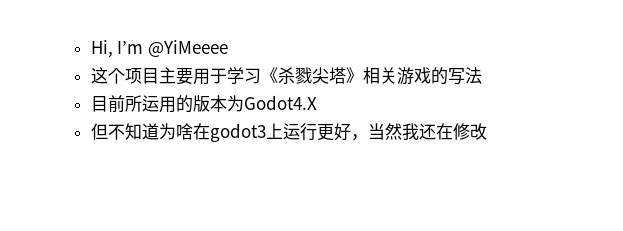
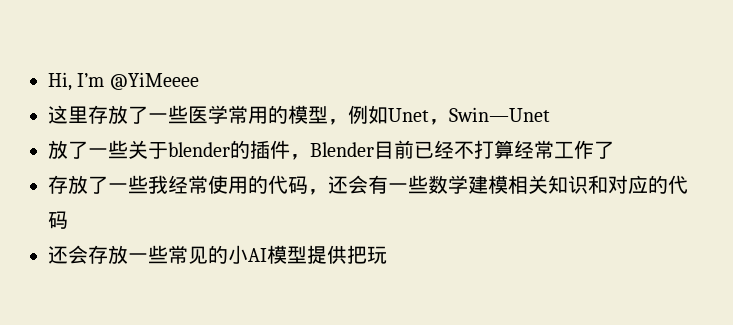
[107,67,482,85] [90,95,317,113] [90,123,487,142] 个项目主要用于学习《杀戮尖塔》相关游戏的写法 // 目前所运用的版本为Godot4.X // 但不知道为啥在godot3上运行更好，当然我还在修改 -> [68,105,550,125] [48,140,614,160] [48,175,688,195] [48,211,68,229] [48,245,387,264] 里存放了一些医学常用的模型，例如Unet，Swin—Unet // 放了一些关于blender的插件，Blender目前已经不打算经常工作了 // 存放了一些我经常使用的代码，还会有一些数学建模相关知识和对应的代码 // 还会存放一些常见的小AI模型提供把玩

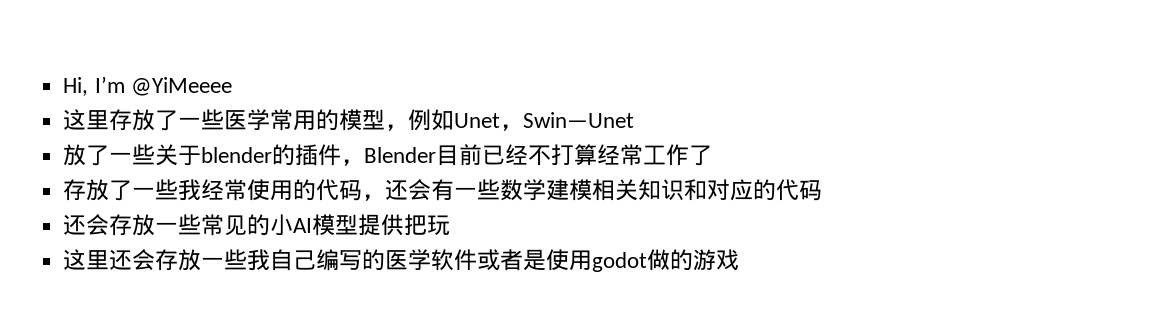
(387, 255) none -> [63,249,740,272] // 这里还会存放一些我自己编写的医学软件或者是使用godot做的游戏

